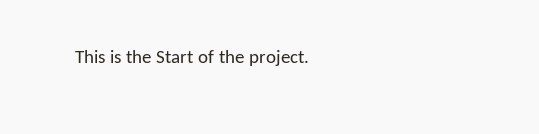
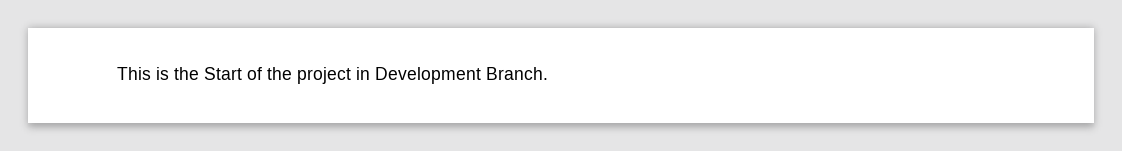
[248,50,309,66] project. -> [297,67,548,84] project in Development Branch.

